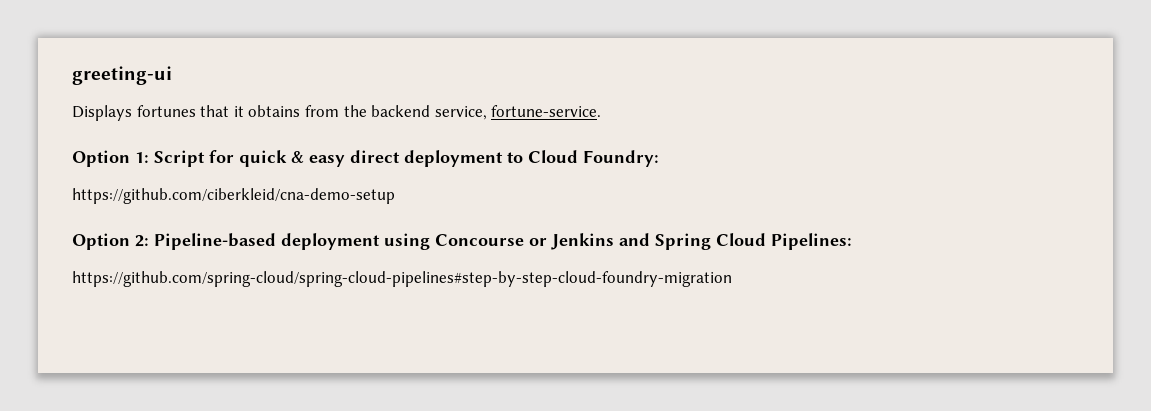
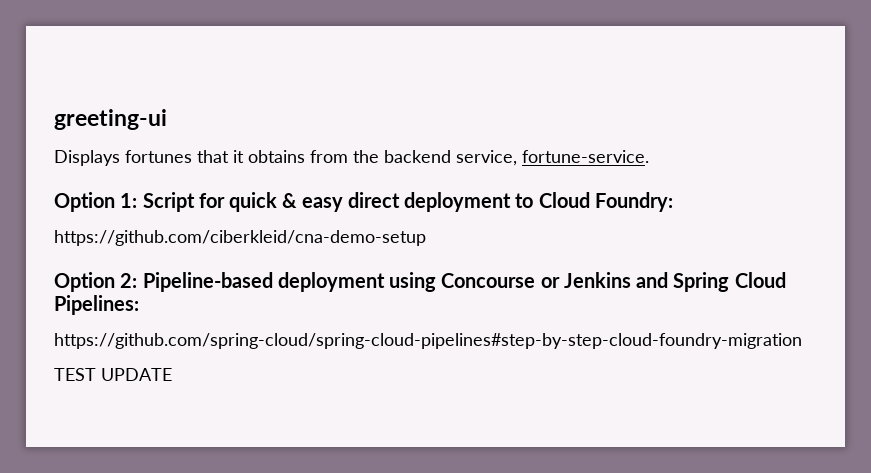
(732, 279) none -> [54,368,172,381] // TEST UPDATE

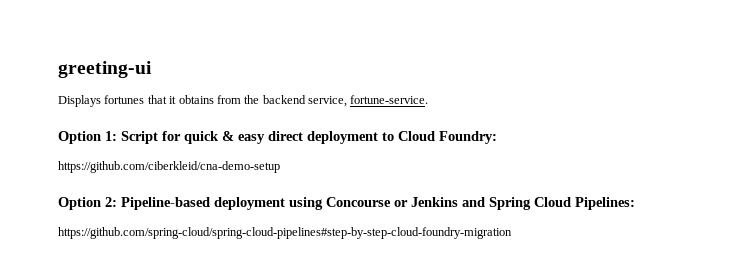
[54,368,172,381] // TEST UPDATE -> (512, 233) none

